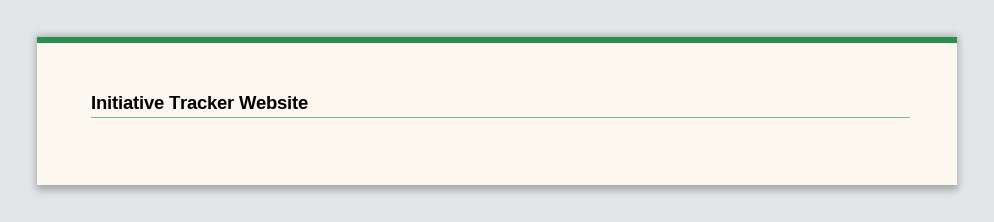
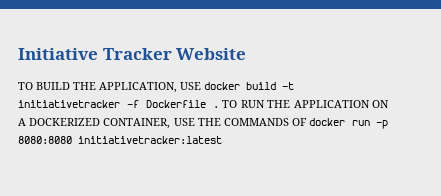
(308, 102) none -> [18,82,294,93] [18,100,389,108] [18,118,389,129] [18,136,222,144] // TO BUILD THE APPLICATION, USE docker build -t initiativetracker -f Dockerfile . TO RUN THE APPLICATION ON A DOCKERIZED CONTAINER, USE THE COMMANDS OF docker run -p 8080:8080 initiativetracker:latest

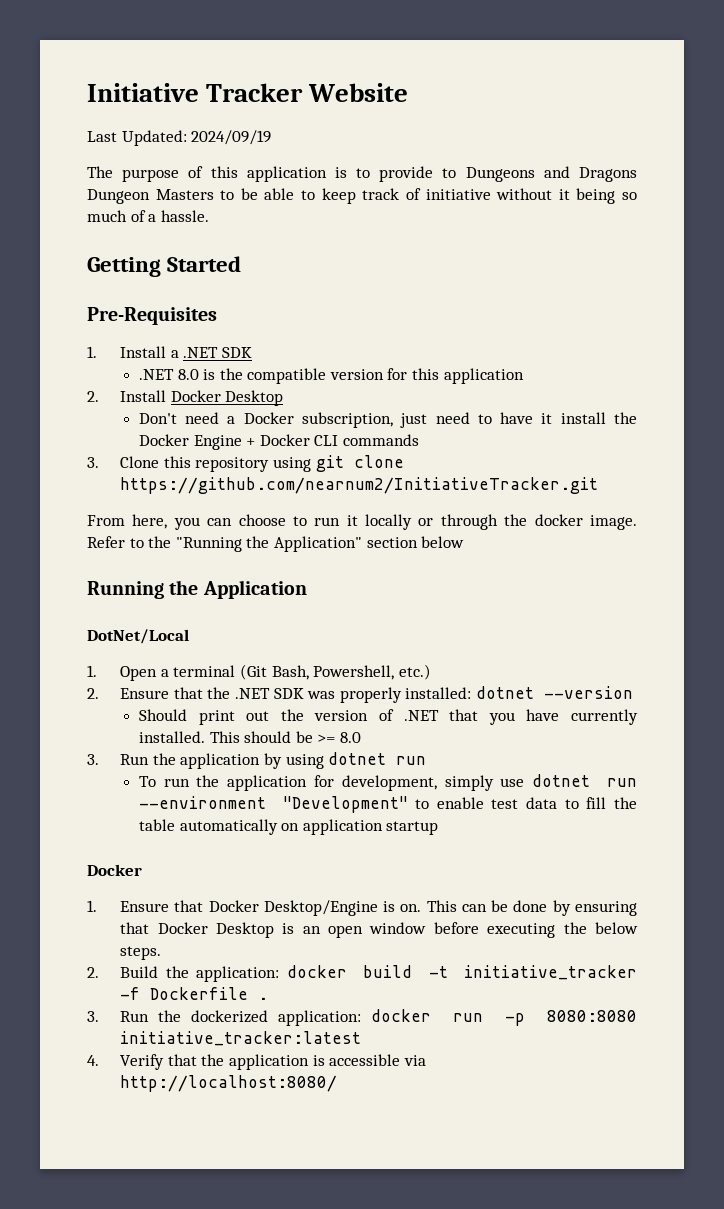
[18,82,201,93] TO BUILD THE APPLICATION, USE -> [87,130,272,146] [87,166,637,182] [87,188,637,204] [87,210,209,222] [87,256,242,277] [87,307,217,325] [87,346,252,358] [138,368,524,384] [87,390,284,406] [138,412,637,428] [138,434,419,450] [87,455,404,472] [120,477,599,494] [87,514,637,530] [87,536,465,552] [87,580,307,599] [87,629,189,644] [87,664,431,681] [87,686,633,703] [138,709,639,725] [138,731,361,743] [87,752,427,769] [138,774,637,791] [138,796,637,813] [138,819,439,835] [87,864,142,876] [87,900,638,916] [120,922,638,938] [120,946,162,960] [87,966,280,982] Last Updated: 2024/09/19 // The purpose of this application is to provide to Dungeons and Dragons Dungeon Masters to be able to keep track of initiative without it being so much of a hassle. // Getting Started // Pre-Requisites // 1. Install a .NET SDK // .NET 8.0 is the compatible version for this application // 2. Install Docker Desktop // Don't need a Docker subscription, just need to have it install the Docker Engine + Docker CLI commands // 3. Clone this repository using git clone https://github.com/nearnum2/InitiativeTracker.git // From here, you can choose to run it locally or through the docker image. Refer to the "Running the Application" section below // Running the Application // DotNet/Local // 1. Open a terminal (Git Bash, Powershell, etc.) // 2. Ensure that the .NET SDK was properly installed: dotnet --version // Should print out the version of .NET that you have currently installed. This should be >= 8.0 // 3. Run the application by using dotnet run // To run the application for development, simply use dotnet run --environment "Development" to enable test data to fill the table automatically on application startup // Docker // 1. Ensure that Docker Desktop/Engine is on. This can be done by ensuring that Docker Desktop is an open window before executing the below steps. // 2. Build the application:
[18,100,120,108] initiativetracker -> [463,965,637,980] initiative_tracker
[222,100,389,108] [18,118,389,129] [18,136,222,144] TO RUN THE APPLICATION ON A DOCKERIZED CONTAINER, USE THE COMMANDS OF docker run -p 8080:8080 initiativetracker:latest -> [87,1009,637,1026] [120,1031,362,1046] [87,1054,426,1070] [120,1075,338,1092] // 3. Run the dockerized application: docker run -p 8080:8080 initiative_tracker:latest // 4. Verify that the application is accessible via http://localhost:8080/

